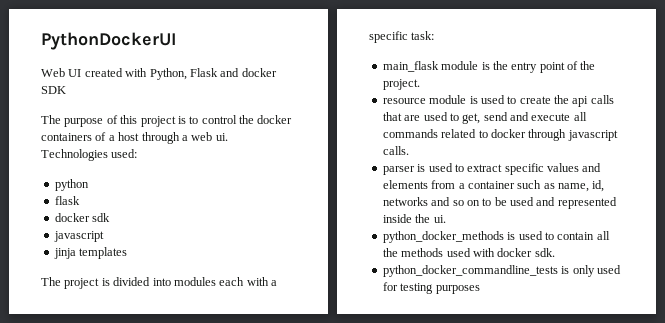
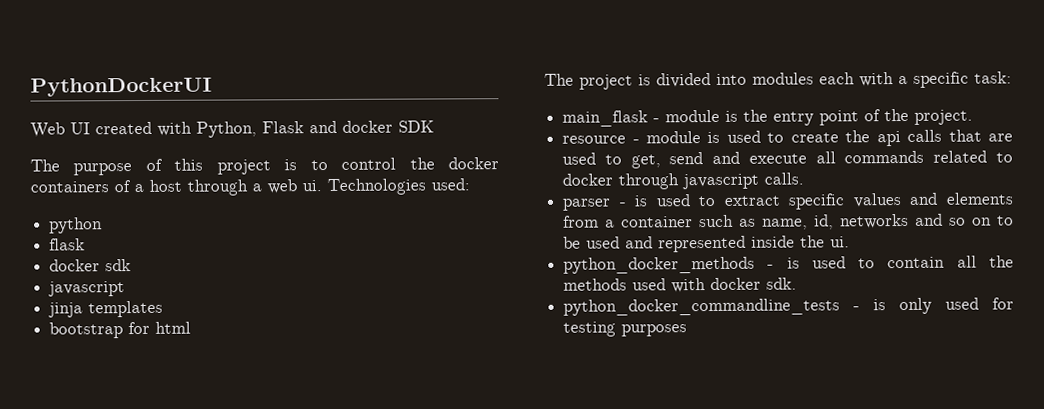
(128, 253) none -> [49,321,192,339] // bootstrap for html
(439, 66) none -> [653,118,661,123] -
(426, 101) none -> [632,139,640,144] -
(415, 170) none -> [618,202,627,207] -
(504, 237) none -> [767,264,775,269] -
(558, 271) none -> [853,306,861,311] -

